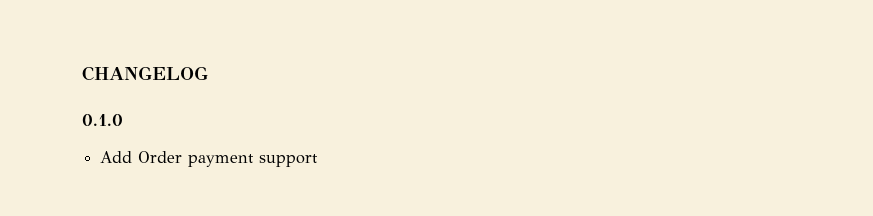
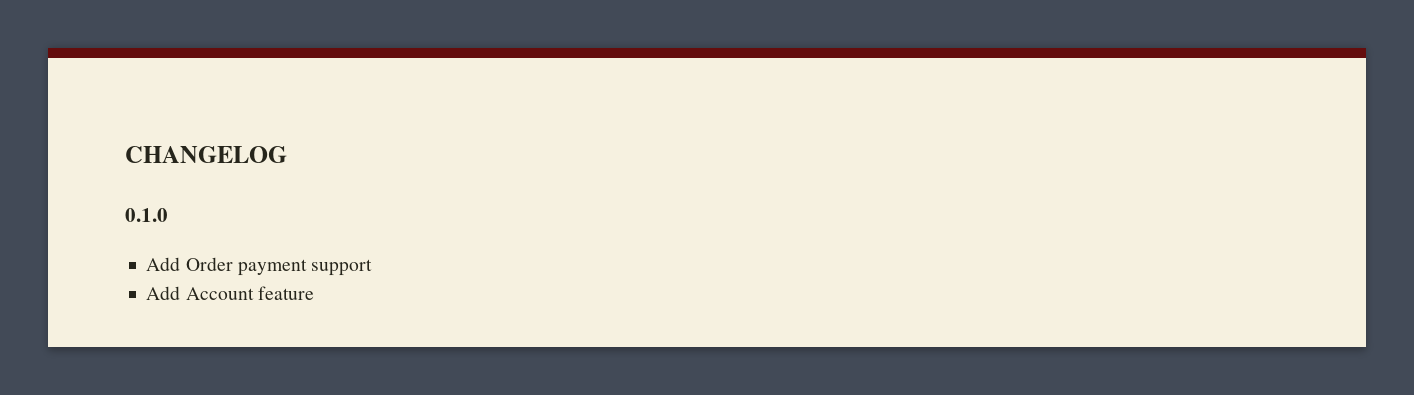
(319, 160) none -> [146,286,314,300] // Add Account feature

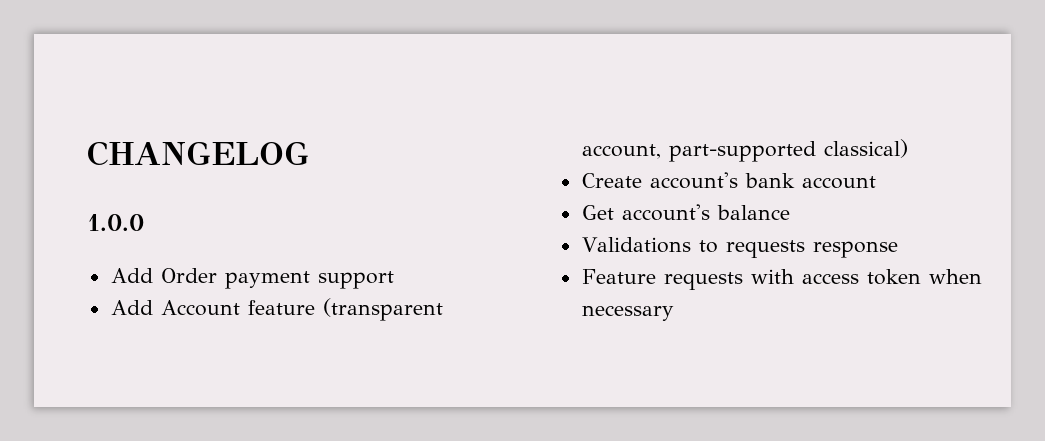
[125,208,168,222] 0.1.0 -> [87,214,144,231] 1.0.0
(314, 293) none -> [322,298,443,321] [581,139,908,162] [581,172,876,189] [581,204,790,221] [581,237,898,258] [581,269,982,290] [581,305,674,321] (transparent account, part-supported classical) // Create account's bank account // Get account's balance // Validations to requests response // Feature requests with access token when necessary

